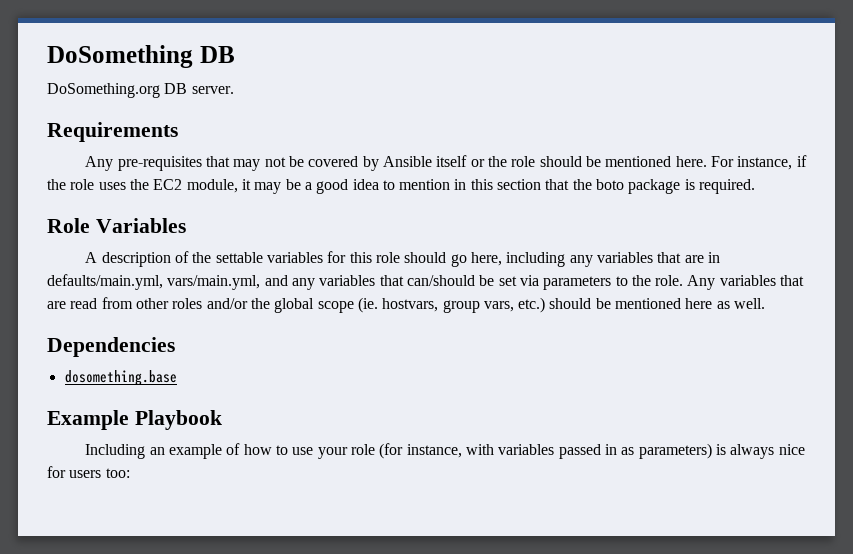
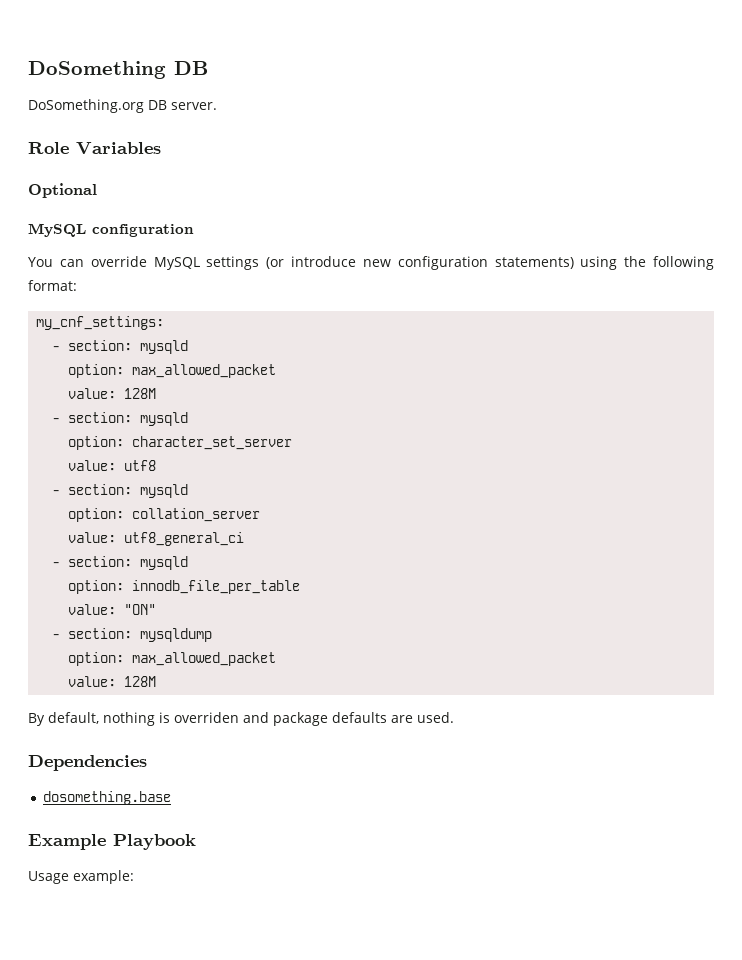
[47,122,178,142] [85,155,807,171] [47,179,756,194] [47,218,186,233] [85,251,720,267] [47,274,805,290] [47,297,766,313] [47,337,175,357] [64,370,177,386] [47,410,222,430] [85,443,805,459] [47,466,130,478] Requirements // Any pre-requisites that may not be covered by Ansible itself or the role should be mentioned here. For instance, if the role uses the EC2 module, it may be a good idea to mention in this section that the boto package is required. // Role Variables // A description of the settable variables for this role should go here, including any variables that are in defaults/main.yml, vars/main.yml, and any variables that can/should be set via parameters to the role. Any variables that are read from other roles and/or the global scope (ie. hostvars, group vars, etc.) should be mentioned here as well. // Dependencies // dosomething.base // Example Playbook // Including an example of how to use your role (for instance, with variables passed in as parameters) is always nice for users too: -> [28,142,161,154] [28,183,97,198] [28,223,194,237] [28,256,715,270] [28,280,77,291] [36,316,165,330] [52,340,189,354] [68,364,277,378] [68,388,157,399] [52,412,189,426] [68,436,293,450] [68,460,157,471] [52,484,189,498] [68,508,261,522] [68,532,245,546] [52,556,189,570] [68,580,301,594] [68,604,157,615] [52,628,213,642] [68,652,277,666] [68,676,157,687] [28,712,454,726] [28,755,147,771] [43,791,172,805] [28,834,196,850] [28,870,134,884] Role Variables // Optional // MySQL configuration // You can override MySQL settings (or introduce new configuration statements) using the following format: // my_cnf_settings: // - section: mysqld // option: max_allowed_packet // value: 128M // - section: mysqld // option: character_set_server // value: utf8 // - section: mysqld // option: collation_server // value: utf8_general_ci // - section: mysqld // option: innodb_file_per_table // value: "ON" // - section: mysqldump // option: max_allowed_packet // value: 128M // By default, nothing is overriden and package defaults are used. // Dependencies // dosomething.base // Example Playbook // Usage example:

